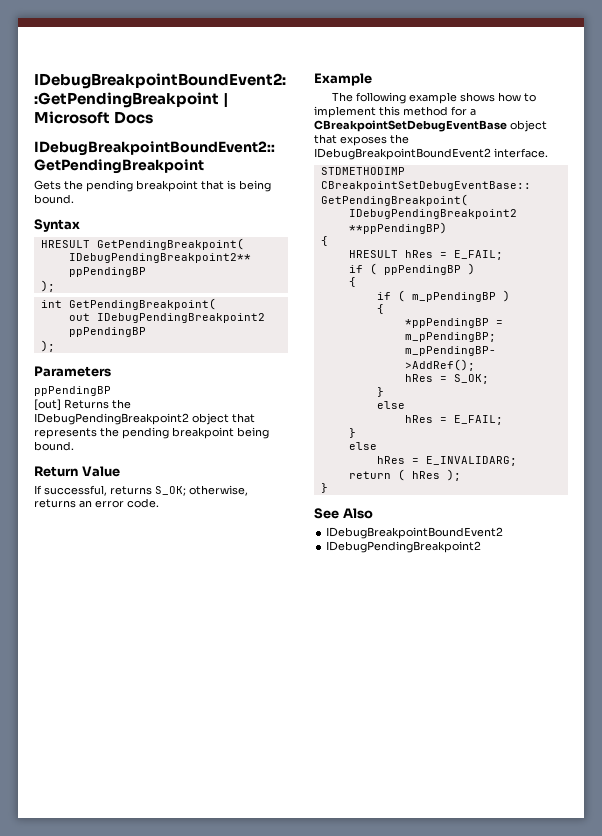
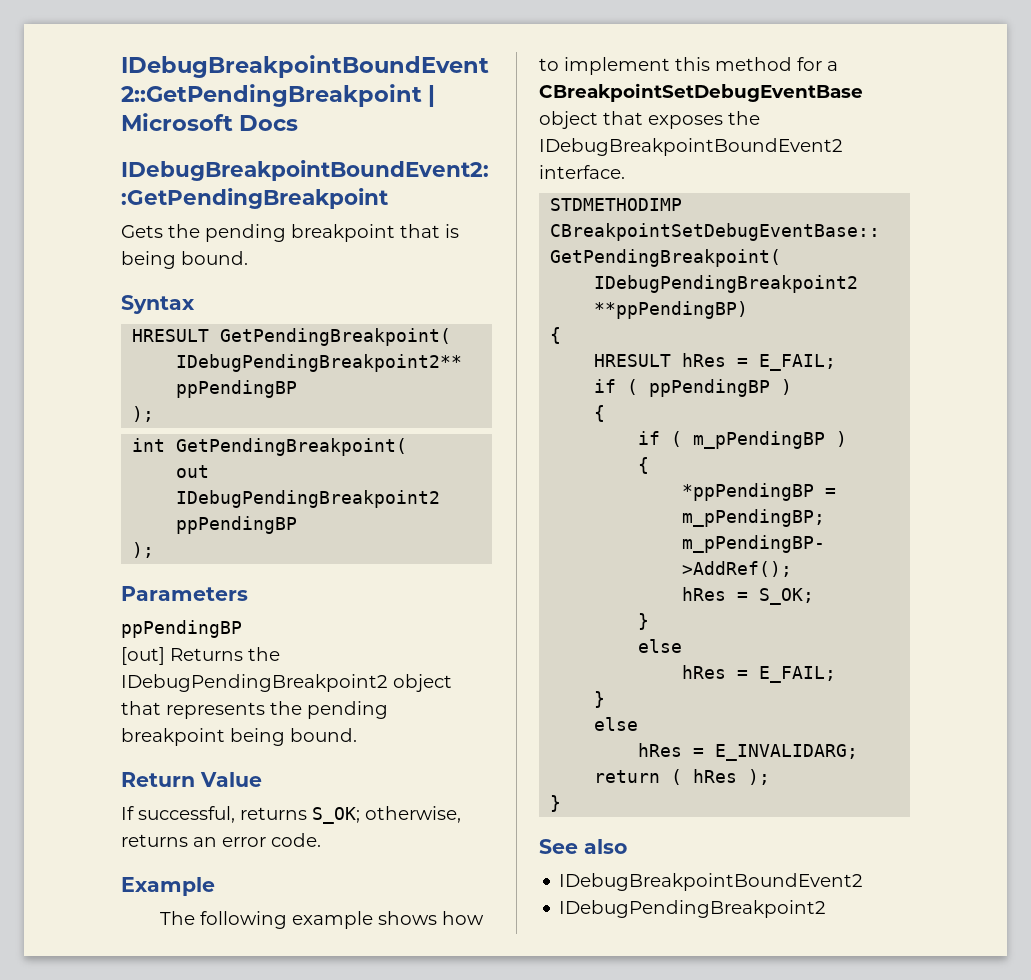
[342,508,373,519] Also -> [584,839,627,854] also

